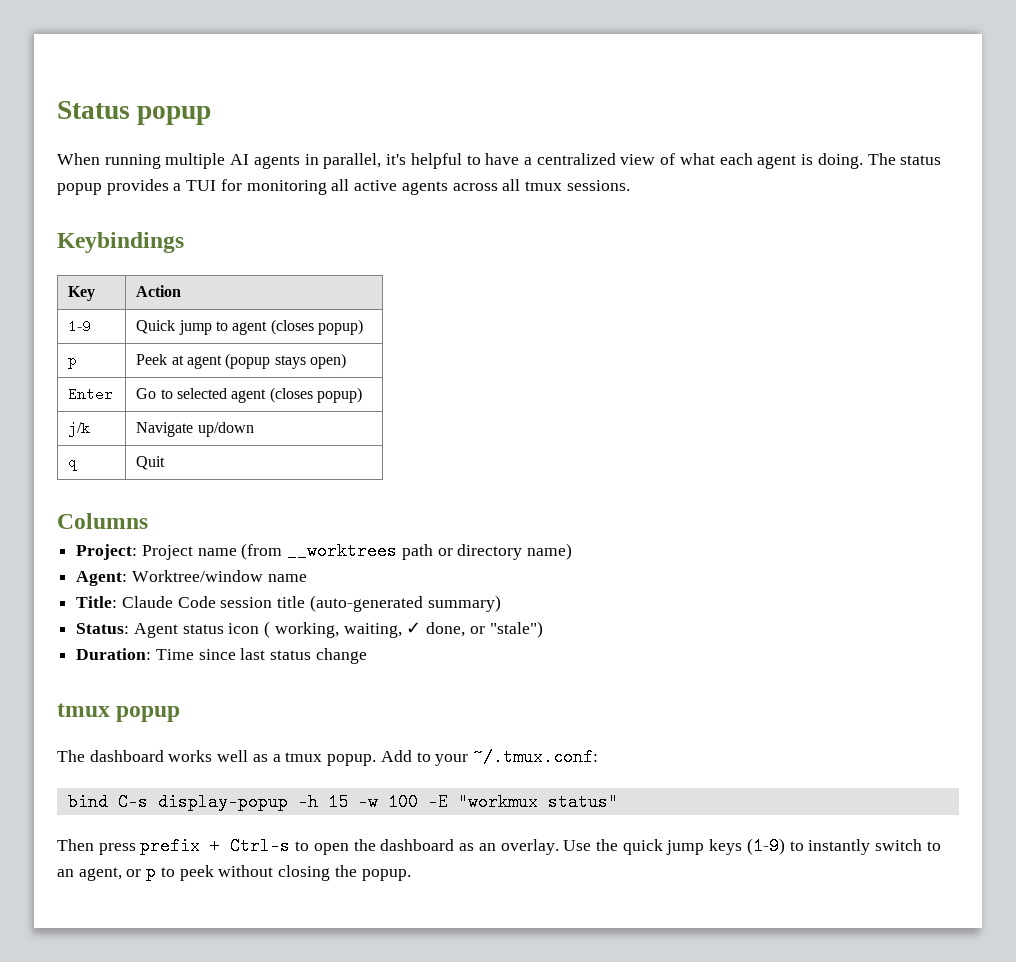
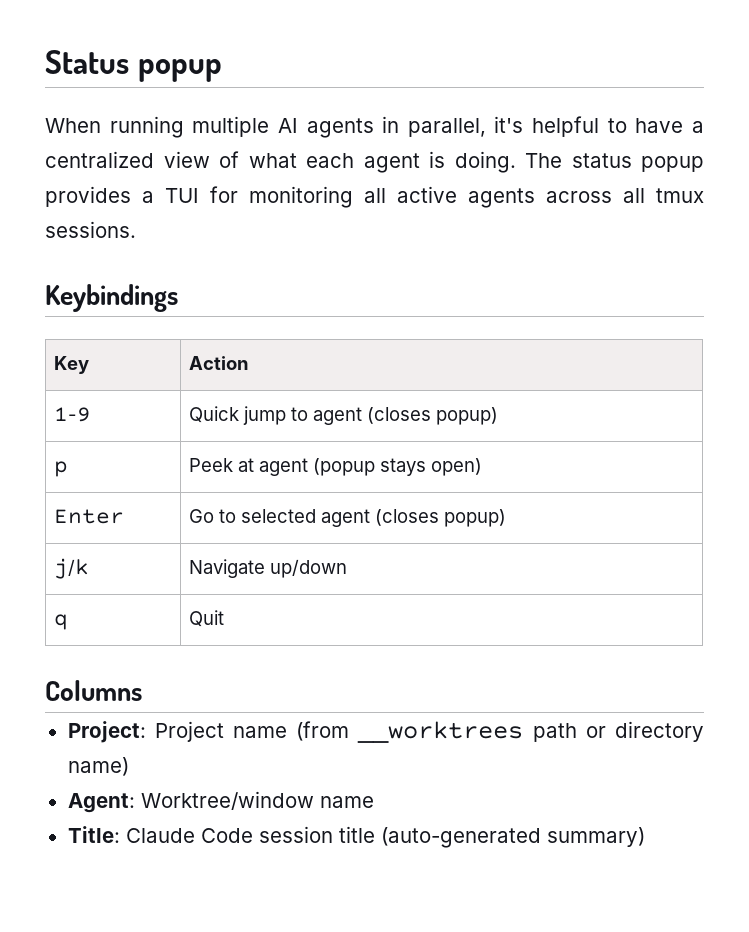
[76,621,543,638] [76,648,367,664] [57,703,181,722] [57,748,598,766] [67,793,618,811] [57,837,941,855] [57,863,411,881] // Status: Agent status icon ( working, waiting, ✓ done, or "stale") // Duration: Time since last status change // tmux popup // The dashboard works well as a tmux popup. Add to your ~/.tmux.conf: // bind C-s display-popup -h 15 -w 100 -E "workmux status" // Then press prefix + Ctrl-s to open the dashboard as an overlay. Use the quick jump keys (1-9) to instantly switch to an agent, or p to peek without closing the popup. -> (645, 837) none

